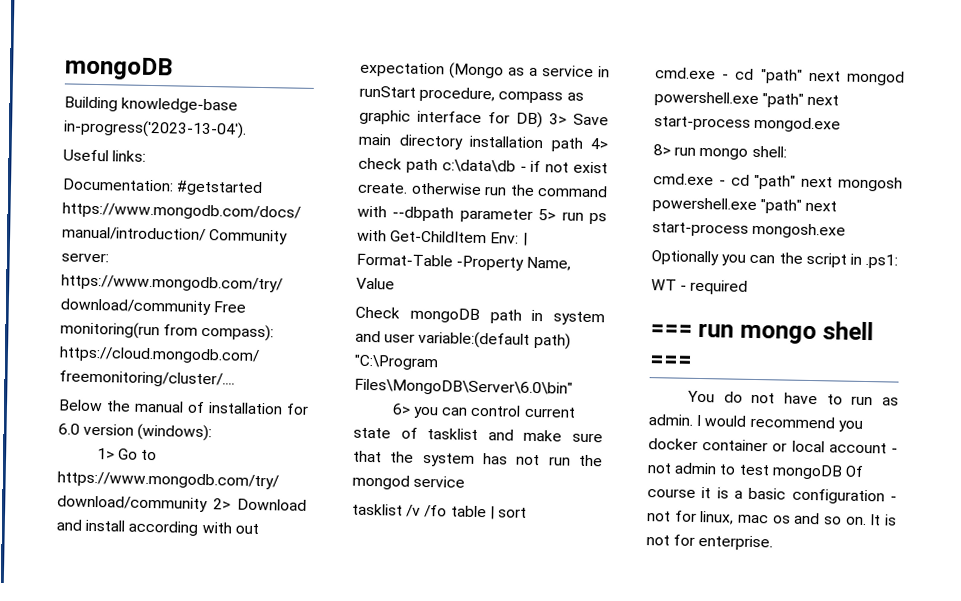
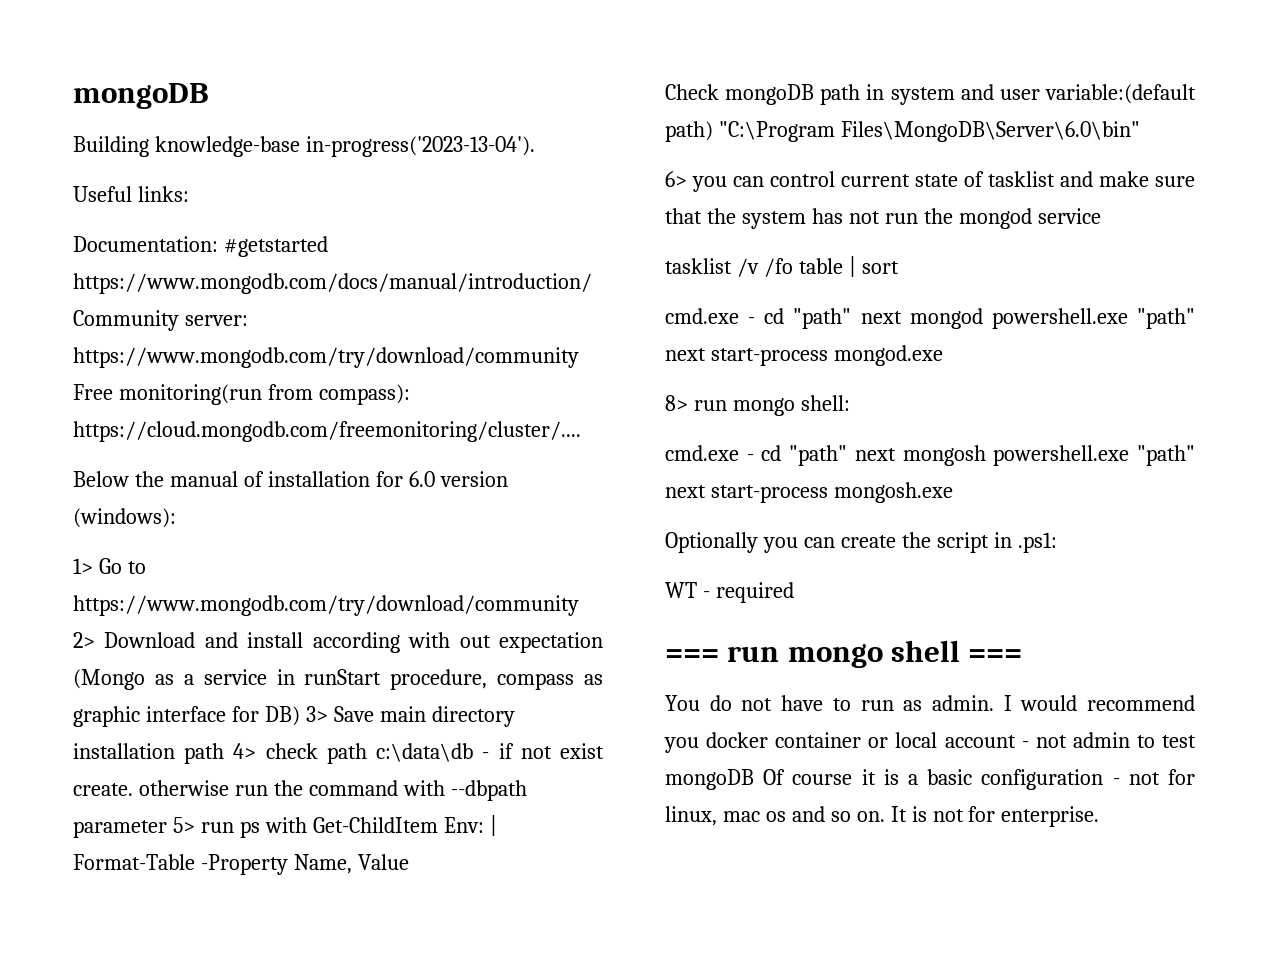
(776, 259) none -> [840,535,896,548] create

